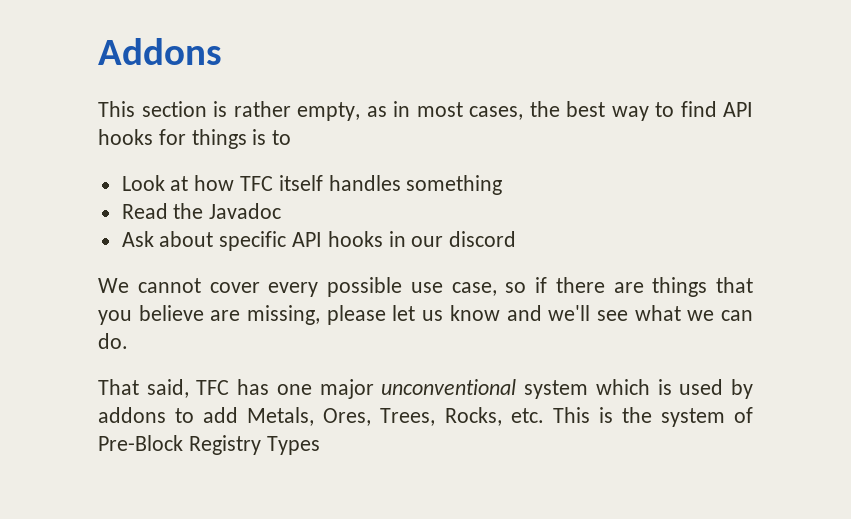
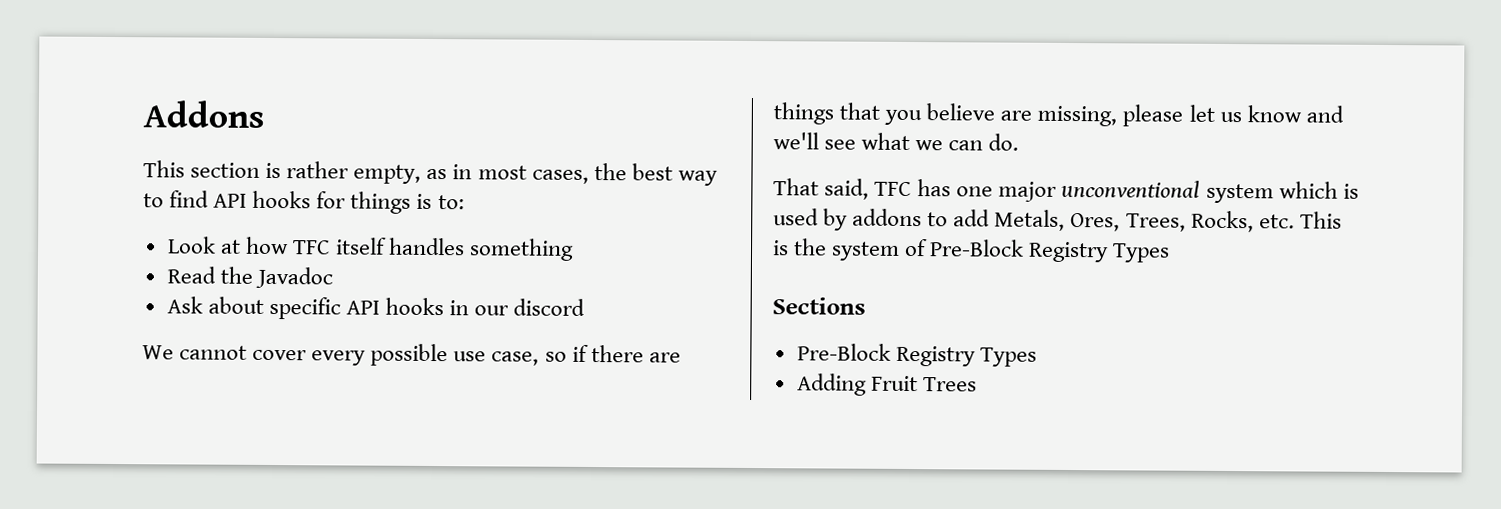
[272,130,292,145] to -> [437,195,465,210] to:
(320, 445) none -> [772,297,866,315] [796,343,1037,367] [796,373,977,396] // Sections // Pre-Block Registry Types // Adding Fruit Trees

